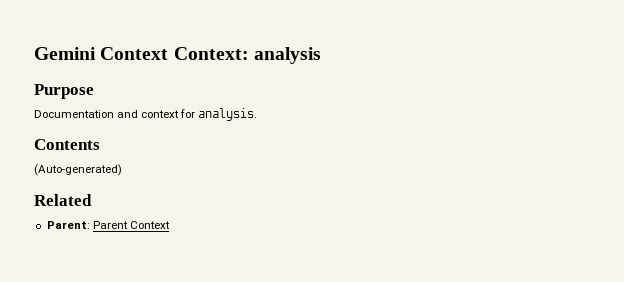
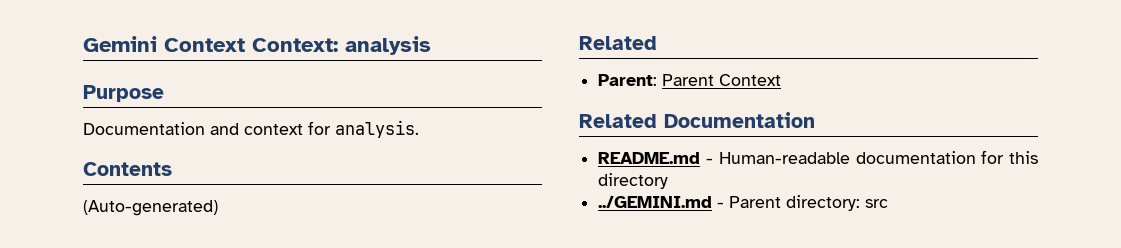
(170, 225) none -> [579,112,815,128] [598,150,1038,164] [598,173,669,189] [598,195,889,211] // Related Documentation // README.md - Human-readable documentation for this directory // ../GEMINI.md - Parent directory: src

